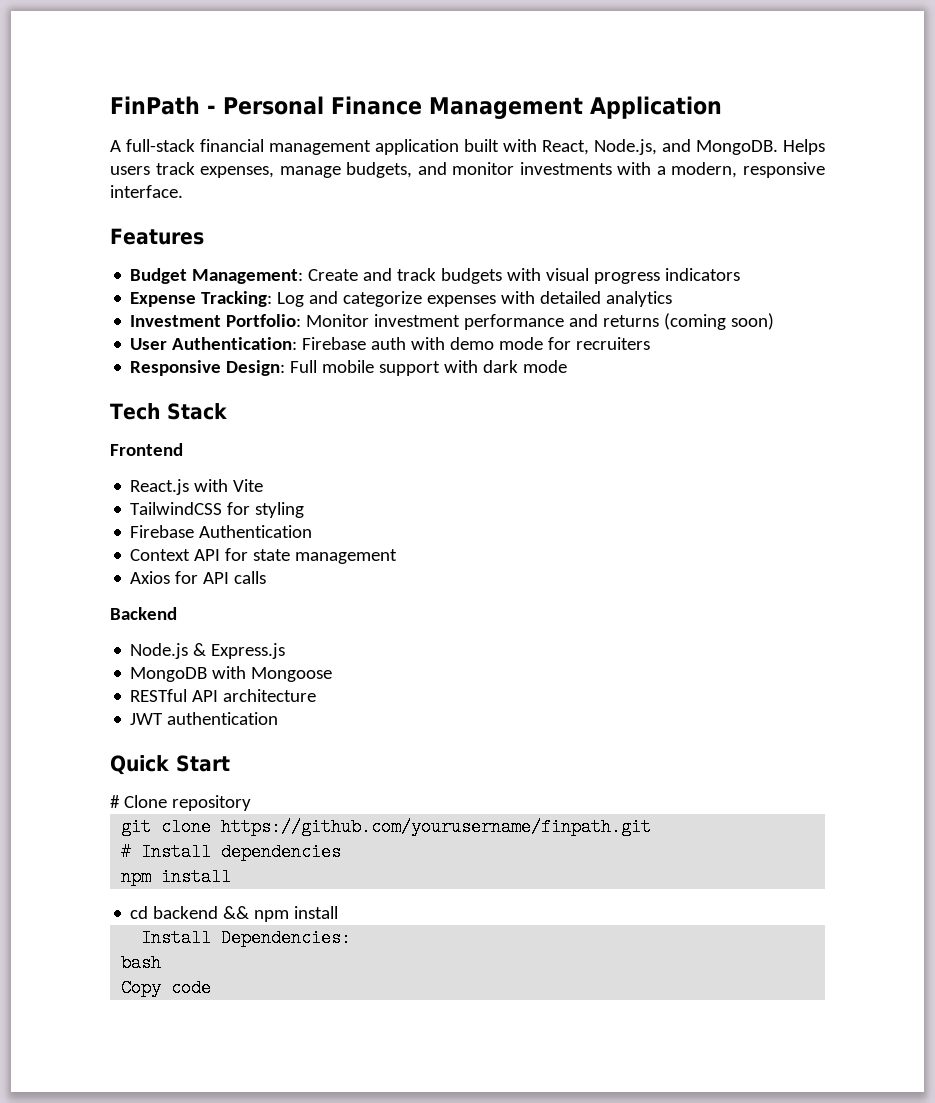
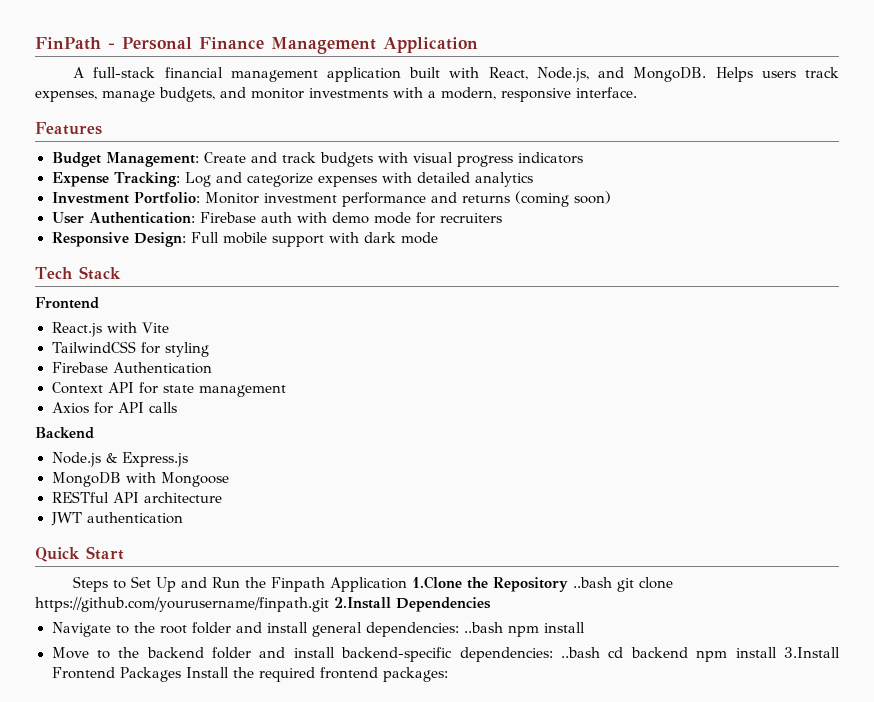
[110,795,251,811] [121,818,652,836] [121,843,342,861] [121,868,232,886] # Clone repository // git clone https://github.com/yourusername/finpath.git // # Install dependencies // npm install // -> [73,576,674,592] [35,597,491,612] [51,622,585,637] [51,647,601,662] Steps to Set Up and Run the Finpath Application 1.Clone the Repository ..bash git clone https://github.com/yourusername/finpath.git 2.Install Dependencies // Navigate to the root folder and install general dependencies: ..bash npm install // Move to the backend folder and install backend-specific dependencies: ..bash
[223,906,339,922] [141,929,352,947] [121,954,162,972] [121,979,212,997] && npm install // Install Dependencies: // bash // Copy code -> [696,647,840,662] [51,667,448,682] npm install 3.Install Frontend Packages Install the required frontend packages:

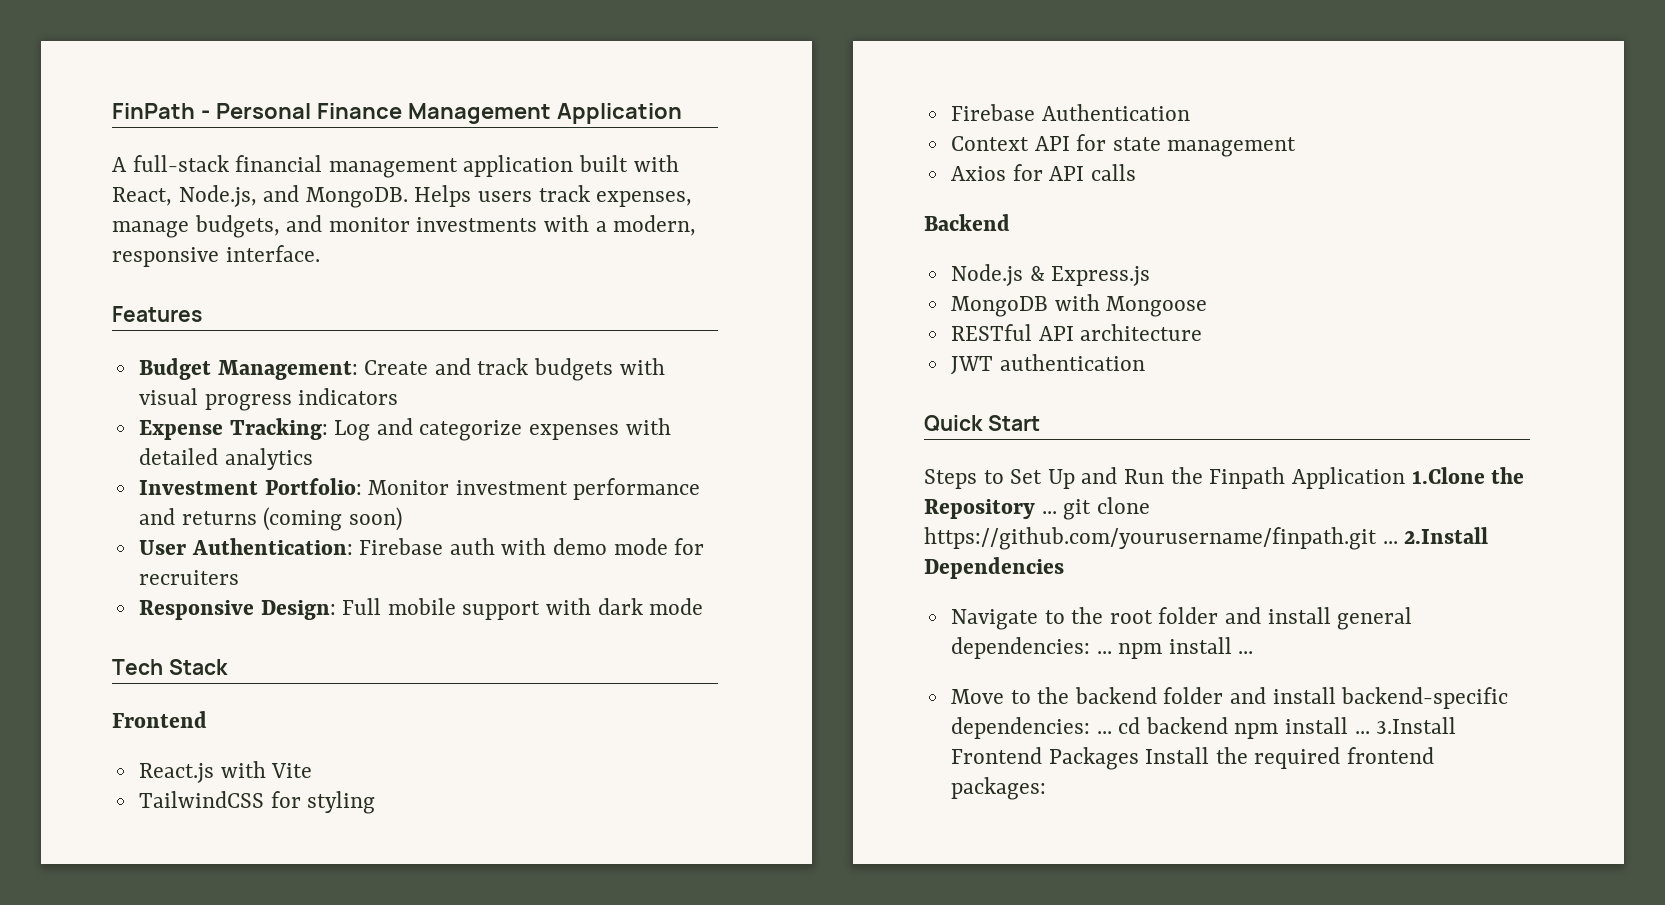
[573,577,613,588] ..bash -> [1041,511,1057,514] ...
(329, 604) none -> [1382,541,1398,544] ...
[463,622,585,637] ..bash npm install -> [1096,637,1254,659] ... npm install ...
[561,647,601,658] ..bash -> [1096,731,1112,734] ...
(777, 652) none -> [1354,731,1370,734] ...

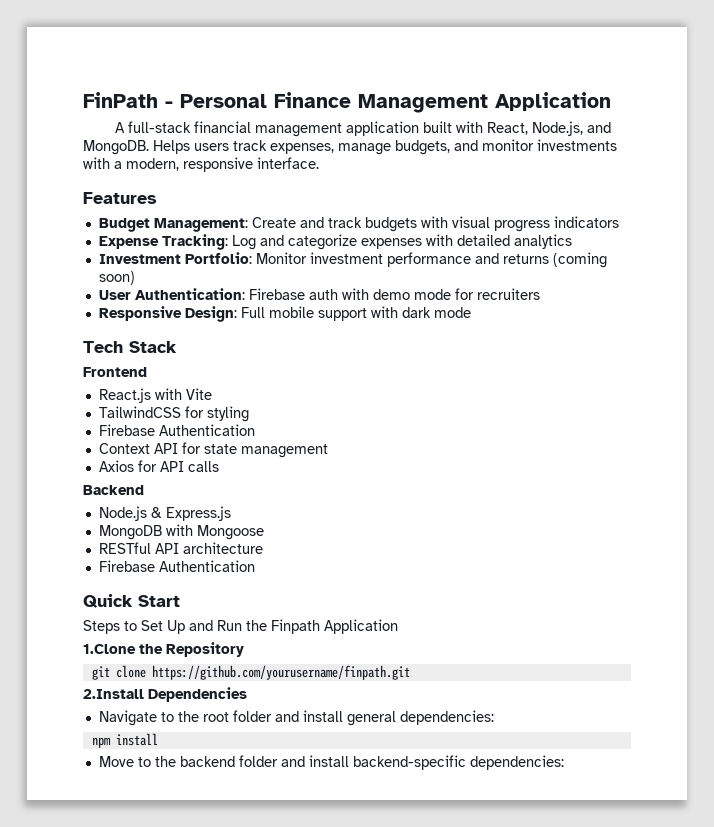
[950,354,1145,375] JWT authentication -> [98,560,255,572] Firebase Authentication
(1405, 478) none -> (398, 626) //
[1041,511,1057,514] ... -> (244, 649) //
[1382,541,1398,544] ... -> (410, 672) //
[1096,637,1254,659] ... npm install ... -> [91,733,158,748] // npm install
[1096,717,1457,739] [950,747,1435,770] [950,777,1046,800] ... cd backend npm install ... 3.Install Frontend Packages Install the required frontend packages: -> (564, 762) none

